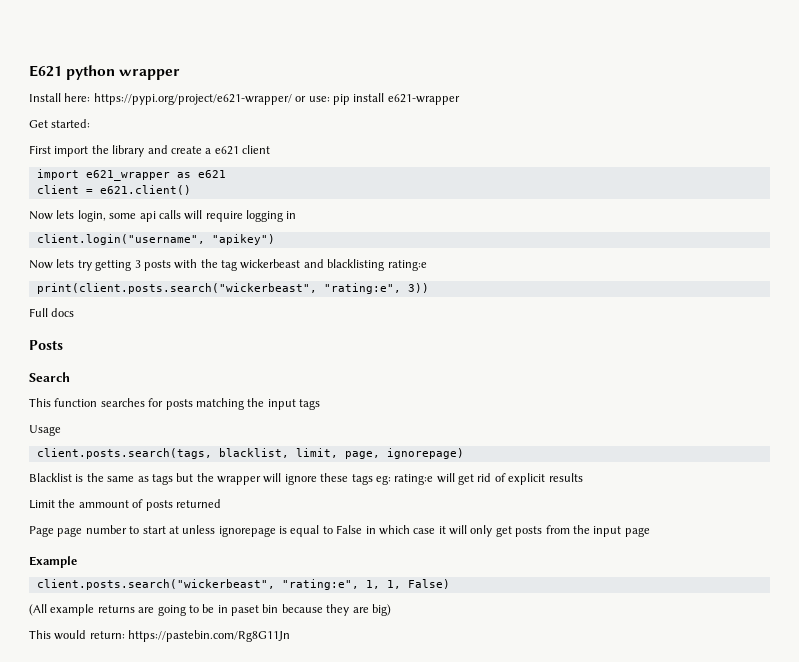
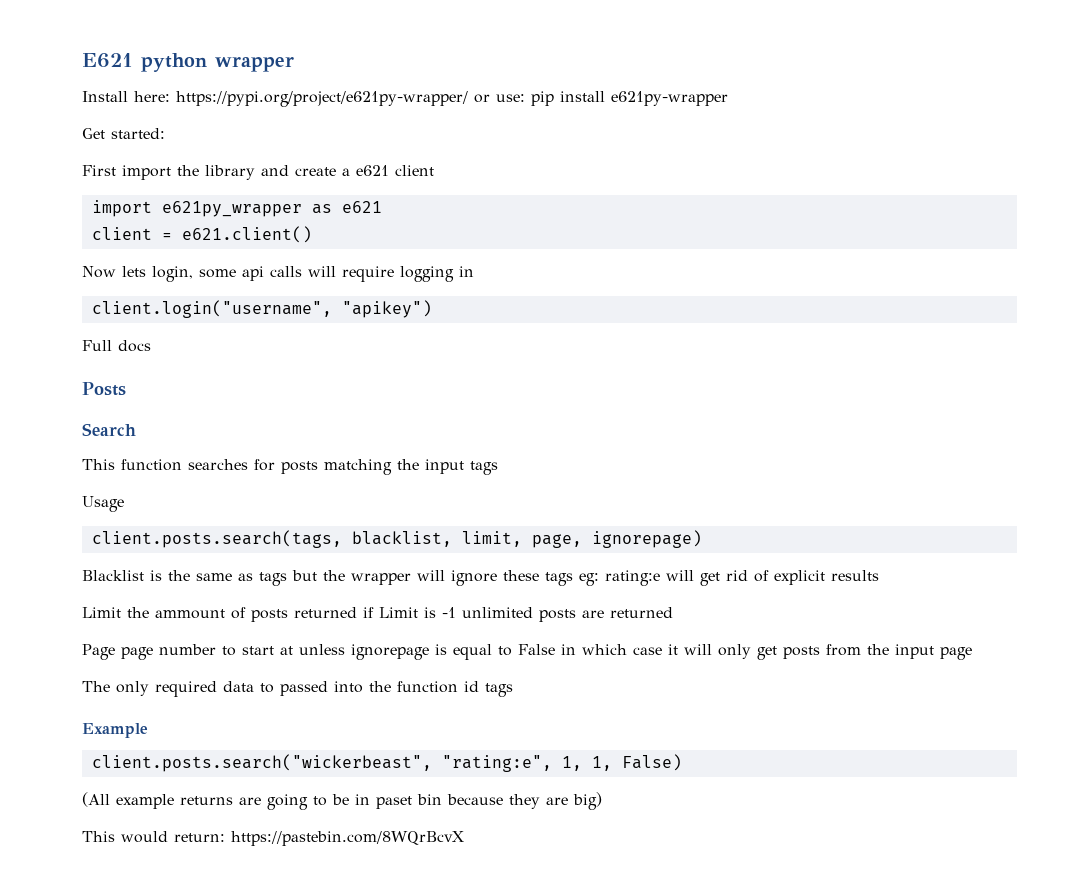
[93,93,292,105] https://pypi.org/project/e621-wrapper/ -> [176,91,468,107] https://pypi.org/project/e621py-wrapper/
[387,94,460,105] e621-wrapper -> [611,91,728,106] e621py-wrapper
[85,170,170,181] e621_wrapper -> [161,201,302,217] e621py_wrapper
[29,259,427,271] [36,283,429,294] // Now lets try getting 3 posts with the tag wickerbeast and blacklisting rating:e // print(client.posts.search("wickerbeast", "rating:e", 3)) -> (432, 309) none
(221, 503) none -> [363,607,673,622] if Limit is -1 unlimited posts are returned
(650, 532) none -> [82,681,513,697] // The only required data to passed into the function id tags
[128,630,291,642] https://pastebin.com/Rg8G11Jn -> [231,831,464,846] https://pastebin.com/8WQrBcvX

